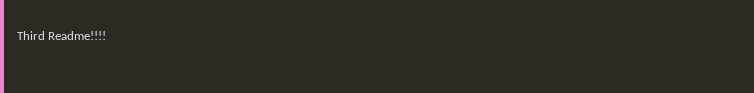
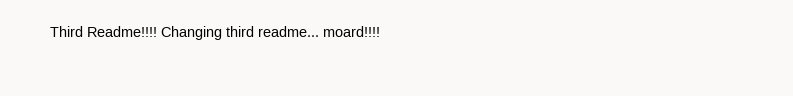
(107, 35) none -> [161,26,380,40] Changing third readme... moard!!!!

